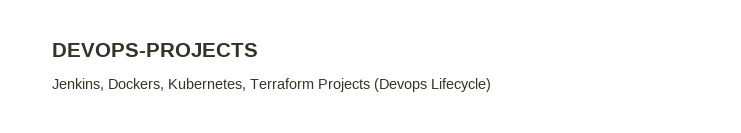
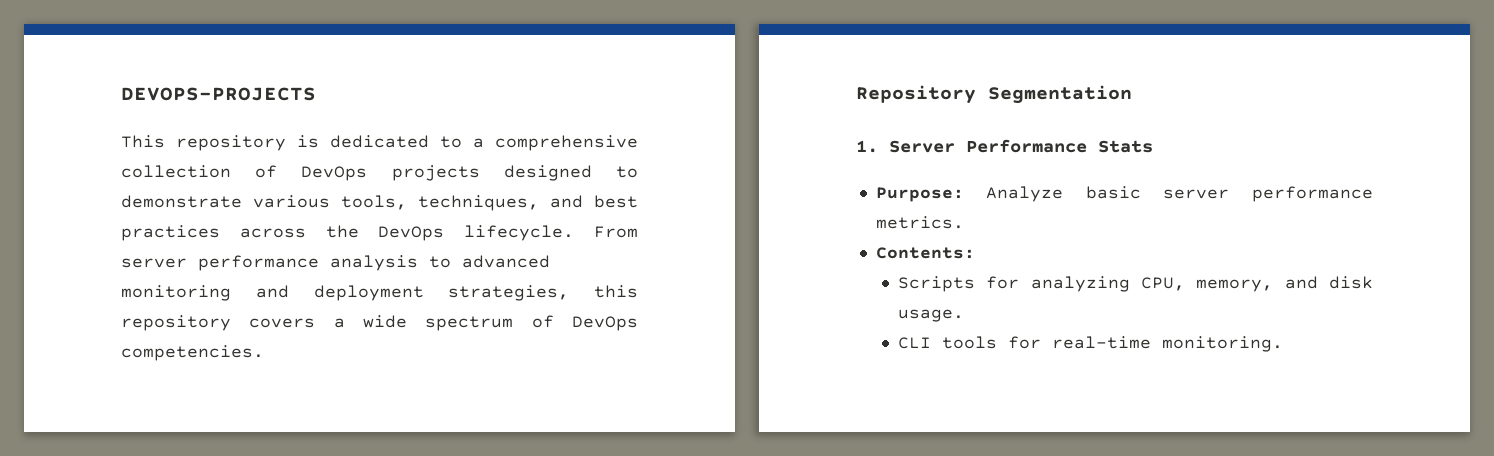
[52,78,491,92] Jenkins, Dockers, Kubernetes, Terraform Projects (Devops Lifecycle) -> [121,135,638,151] [121,165,638,181] [121,195,638,211] [121,225,638,241] [121,255,550,271] [121,285,638,301] [121,315,638,331] [121,345,264,361] [856,85,1132,104] [856,139,1153,153] [875,186,1373,202] [875,216,964,229] [875,247,975,259] [897,276,1373,292] [897,309,964,322] [897,336,1283,352] This repository is dedicated to a comprehensive collection of DevOps projects designed to demonstrate various tools, techniques, and best practices across the DevOps lifecycle. From server performance analysis to advanced monitoring and deployment strategies, this repository covers a wide spectrum of DevOps competencies. // Repository Segmentation // 1. Server Performance Stats // Purpose: Analyze basic server performance metrics. // Contents: // Scripts for analyzing CPU, memory, and disk usage. // CLI tools for real-time monitoring.

